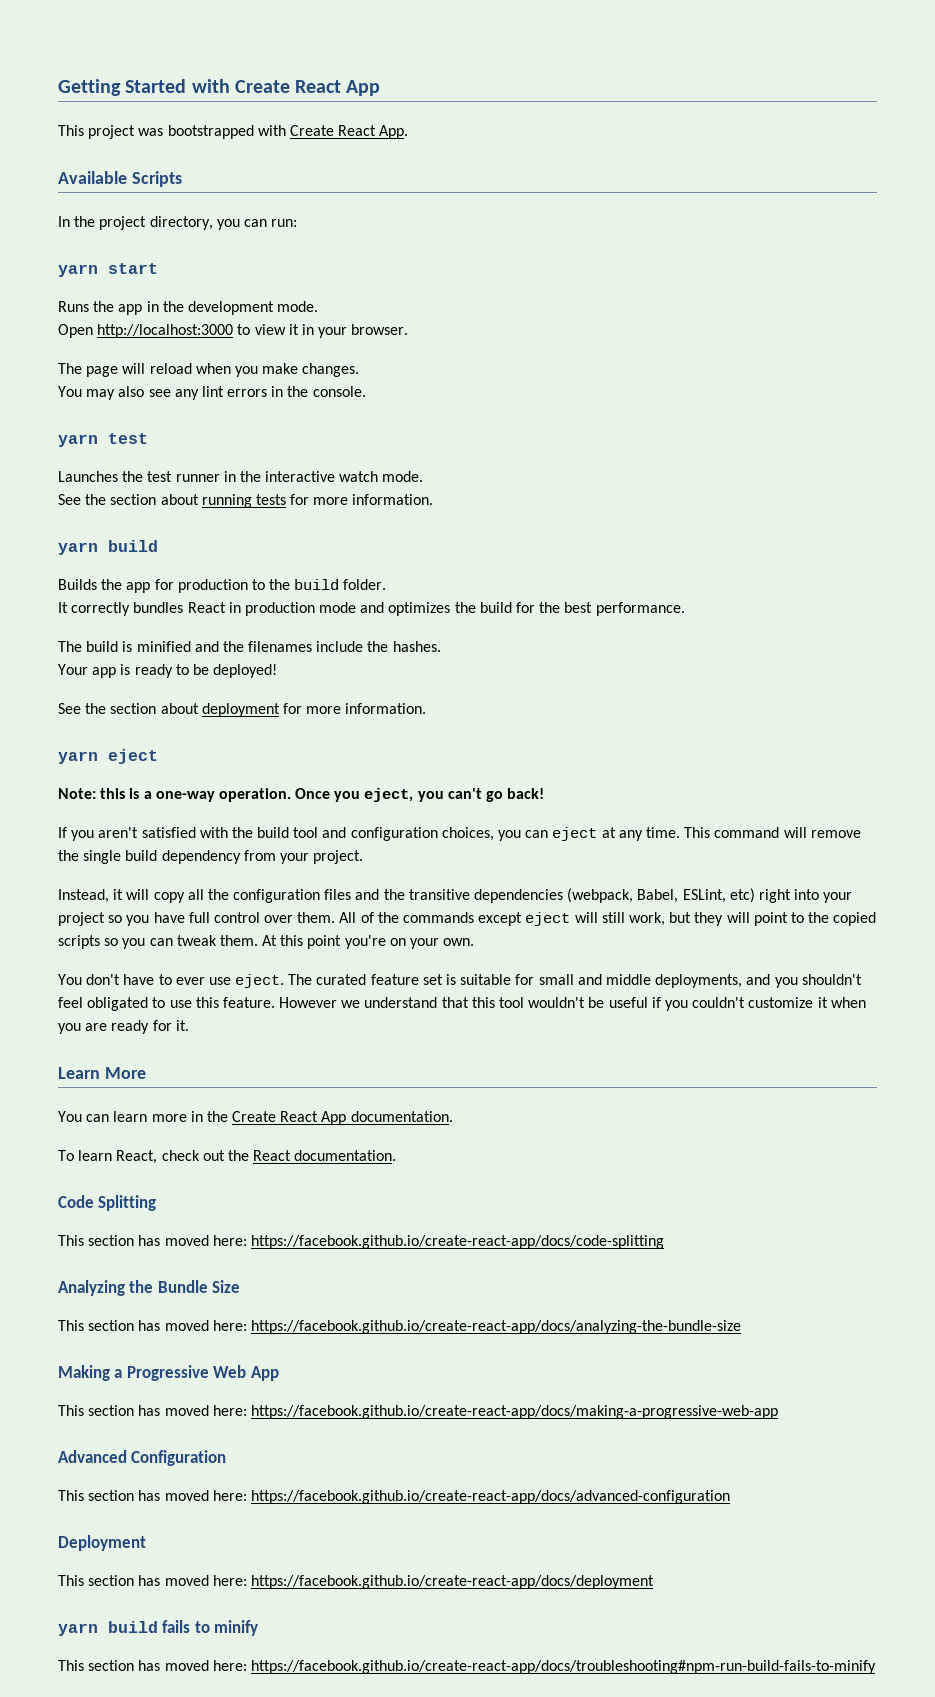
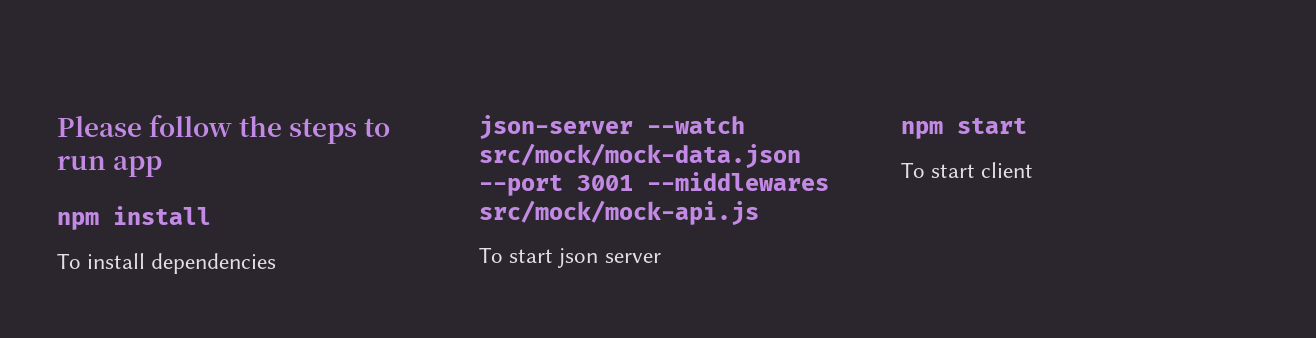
[58,79,381,96] [58,125,409,139] [58,171,182,187] [58,216,298,230] [58,263,158,277] [58,301,319,315] [58,324,409,338] [58,363,360,377] [58,386,366,400] [58,433,148,447] [58,471,424,482] [58,494,434,508] [58,540,158,555] [58,579,387,593] [58,602,685,616] [58,641,441,652] [58,664,278,678] [58,703,427,717] [58,749,158,764] [58,788,545,802] [58,827,861,841] [58,850,364,864] [58,888,853,903] [58,912,877,926] [58,935,475,949] [58,974,862,988] [58,997,866,1011] [58,1020,189,1034] [58,1067,146,1079] [58,1111,453,1125] [58,1150,397,1164] [58,1195,157,1211] [58,1235,664,1249] [58,1280,241,1296] [58,1320,741,1334] [58,1365,279,1381] [58,1405,778,1419] [58,1450,227,1466] [58,1490,730,1504] [58,1535,146,1551] [58,1575,654,1589] [58,1620,259,1636] [58,1660,876,1674] Getting Started with Create React App // This project was bootstrapped with Create React App. // Available Scripts // In the project directory, you can run: // yarn start // Runs the app in the development mode. // Open http://localhost:3000 to view it in your browser. // The page will reload when you make changes. // You may also see any lint errors in the console. // yarn test // Launches the test runner in the interactive watch mode. // See the section about running tests for more information. // yarn build // Builds the app for production to the build folder. // It correctly bundles React in production mode and optimizes the build for the best performance. // The build is minified and the filenames include the hashes. // Your app is ready to be deployed! // See the section about deployment for more information. // yarn eject // Note: this is a one-way operation. Once you eject, you can't go back! // If you aren't satisfied with the build tool and configuration choices, you can eject at any time. This command will remove the single build dependency from your project. // Instead, it will copy all the configuration files and the transitive dependencies (webpack, Babel, ESLint, etc) right into your project so you have full control over them. All of the commands except eject will still work, but they will point to the copied scripts so you can tweak them. At this point you're on your own. // You don't have to ever use eject. The curated feature set is suitable for small and middle deployments, and you shouldn't feel obligated to use this feature. However we understand that this tool wouldn't be useful if you couldn't customize it when you are ready for it. // Learn More // You can learn more in the Create React App documentation. // To learn React, check out the React documentation. // Code Splitting // This section has moved here: https://facebook.github.io/create-react-app/docs/code-splitting // Analyzing the Bundle Size // This section has moved here: https://facebook.github.io/create-react-app/docs/analyzing-the-bundle-size // Making a Progressive Web App // This section has moved here: https://facebook.github.io/create-react-app/docs/making-a-progressive-web-app // Advanced Configuration // This section has moved here: https://facebook.github.io/create-react-app/docs/advanced-configuration // Deployment // This section has moved here: https://facebook.github.io/create-react-app/docs/deployment // yarn build fails to minify // This section has moved here: https://facebook.github.io/create-react-app/docs/troubleshooting#npm-run-build-fails-to-minify -> [57,115,391,144] [57,155,163,177] [57,206,211,230] [57,253,277,274] [479,115,745,139] [479,143,801,168] [479,172,829,196] [479,200,759,225] [479,247,661,268] [901,117,1027,139] [901,162,1034,178] Please follow the steps to run app // npm install // To install dependencies // json-server --watch src/mock/mock-data.json --port 3001 --middlewares src/mock/mock-api.js // To start json server // npm start // To start client

